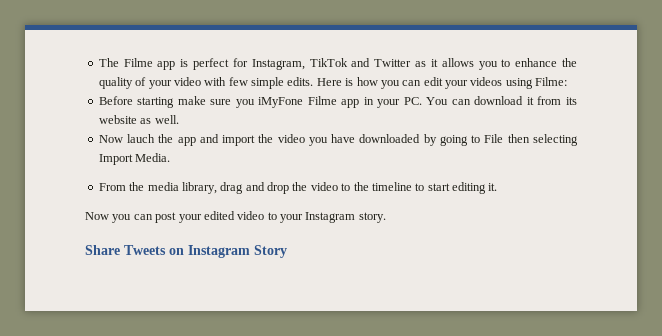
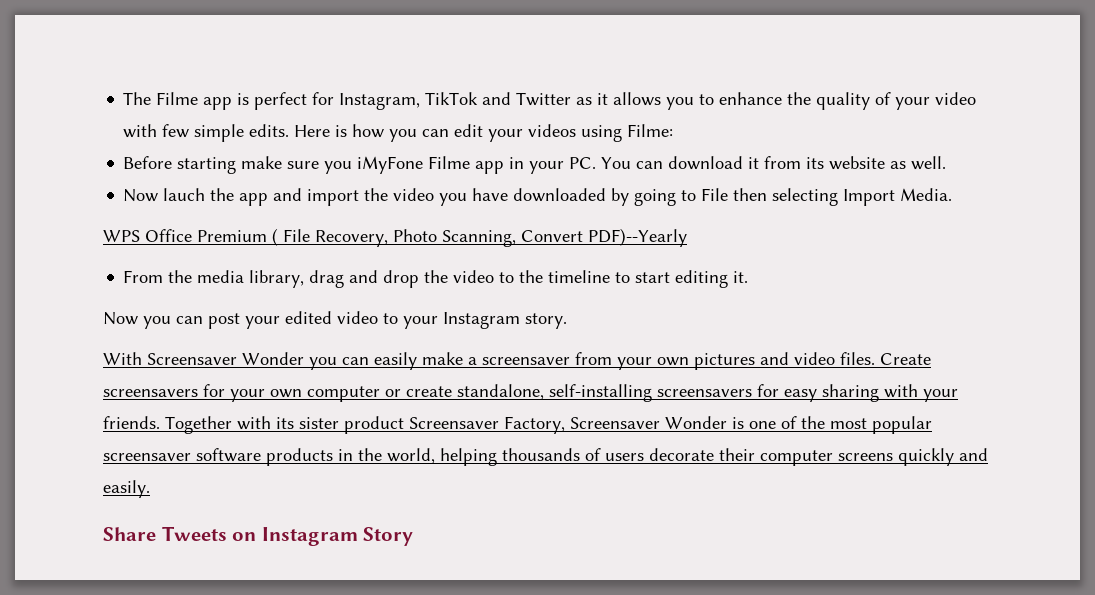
(171, 157) none -> [103,228,687,247] // WPS Office Premium ( File Recovery, Photo Scanning, Convert PDF)--Yearly
(386, 217) none -> [103,352,931,370] [103,384,958,402] [103,416,932,434] [103,448,988,466] [103,480,150,498] // With Screensaver Wonder you can easily make a screensaver from your own pictures and video files. Create screensavers for your own computer or create standalone, self-installing screensavers for easy sharing with your friends. Together with its sister product Screensaver Factory, Screensaver Wonder is one of the most popular screensaver software products in the world, helping thousands of users decorate their computer screens quickly and easily.

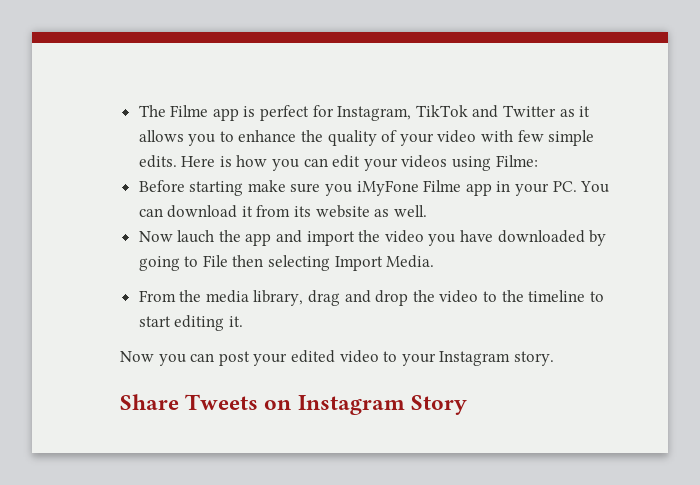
[103,228,687,247] // WPS Office Premium ( File Recovery, Photo Scanning, Convert PDF)--Yearly -> (435, 261) none
[103,352,931,370] [103,384,958,402] [103,416,932,434] [103,448,988,466] [103,480,150,498] // With Screensaver Wonder you can easily make a screensaver from your own pictures and video files. Create screensavers for your own computer or create standalone, self-installing screensavers for easy sharing with your friends. Together with its sister product Screensaver Factory, Screensaver Wonder is one of the most popular screensaver software products in the world, helping thousands of users decorate their computer screens quickly and easily. -> (554, 358) none

